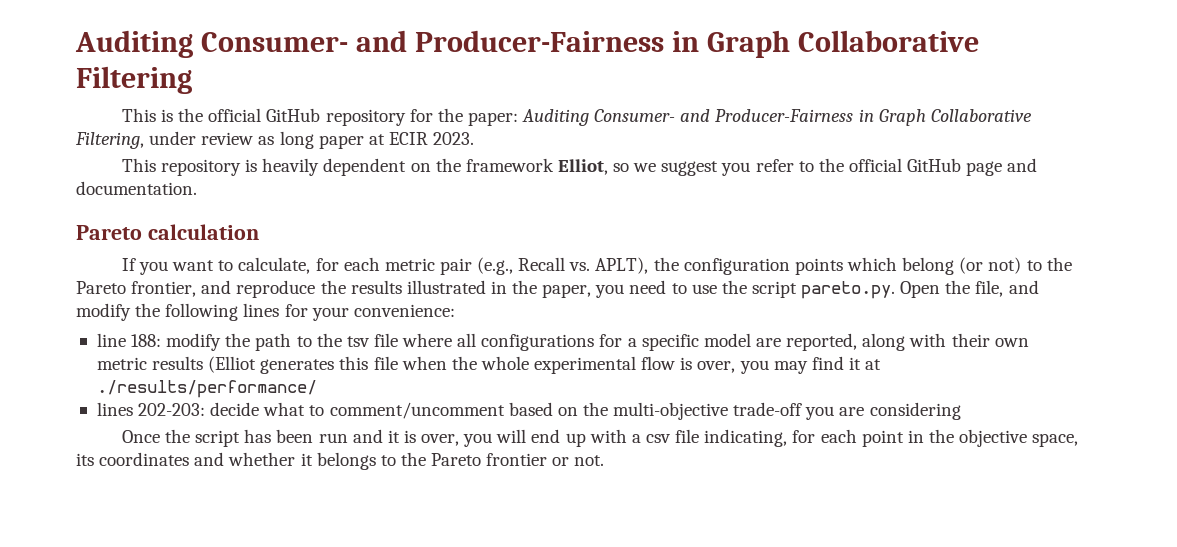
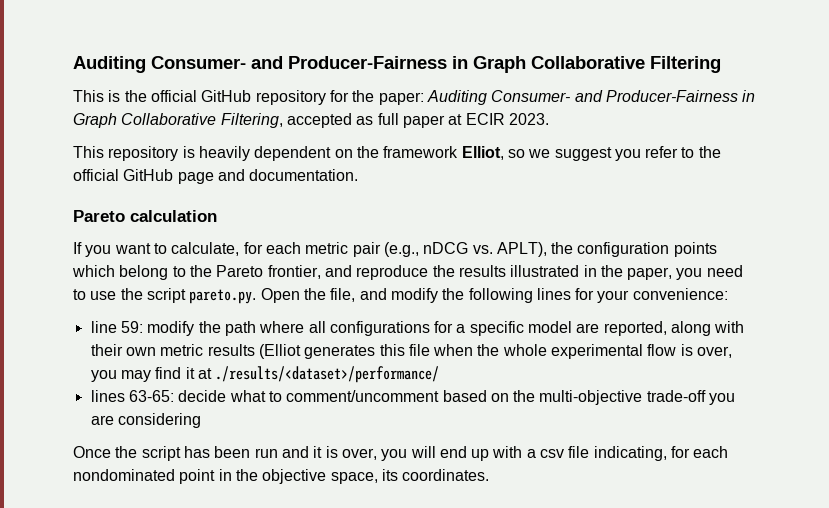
[149,131,314,149] under review as long -> [286,113,399,128] accepted as full
[518,257,566,271] Recall -> [423,242,469,254] nDCG
[959,257,1022,274] (or not) -> (169, 272) none
[131,334,162,347] 188: -> [120,321,143,333] 59:
[296,333,398,347] to the tsv file -> (256, 328) none
[96,380,317,398] [96,402,206,416] ./results/performance/ // lines 202-203: -> [215,366,440,383] [90,390,174,402] ./results/<dataset>/performance/ // lines 63-65:
(857, 436) none -> [73,469,175,481] nondominated
[99,452,605,470] coordinates and whether it belongs to the Pareto frontier or not. -> [402,469,490,481] coordinates.

